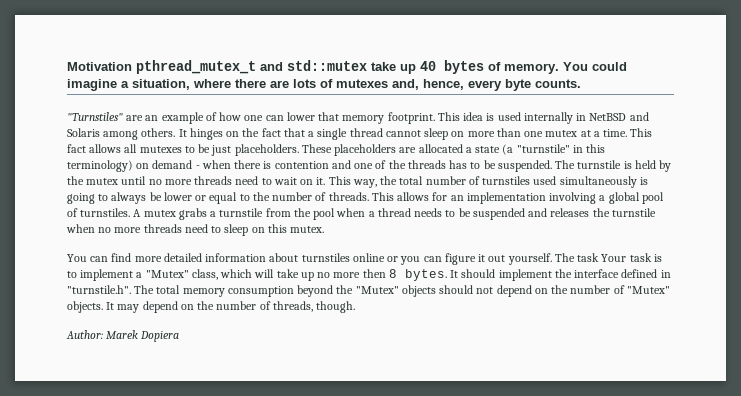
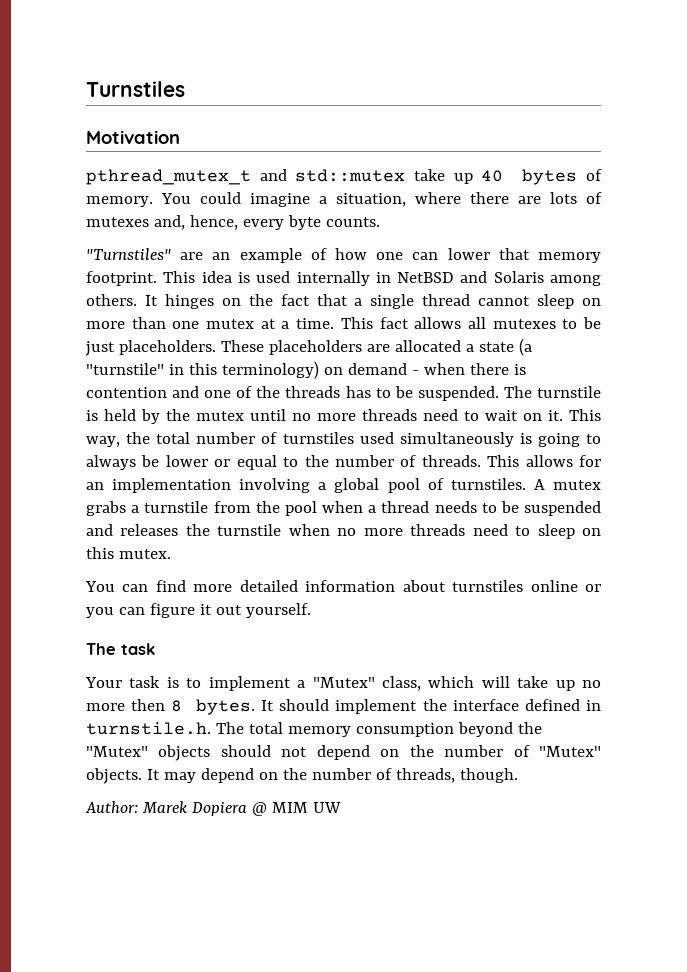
(67, 66) none -> [86,81,185,97] Turnstiles //
(132, 66) none -> (180, 137) //
(552, 259) none -> (311, 610) //
(600, 257) none -> (155, 649) //
[67,285,131,294] "turnstile.h". -> [86,722,211,735] turnstile.h.
(180, 336) none -> [251,802,341,816] @ MIM UW

